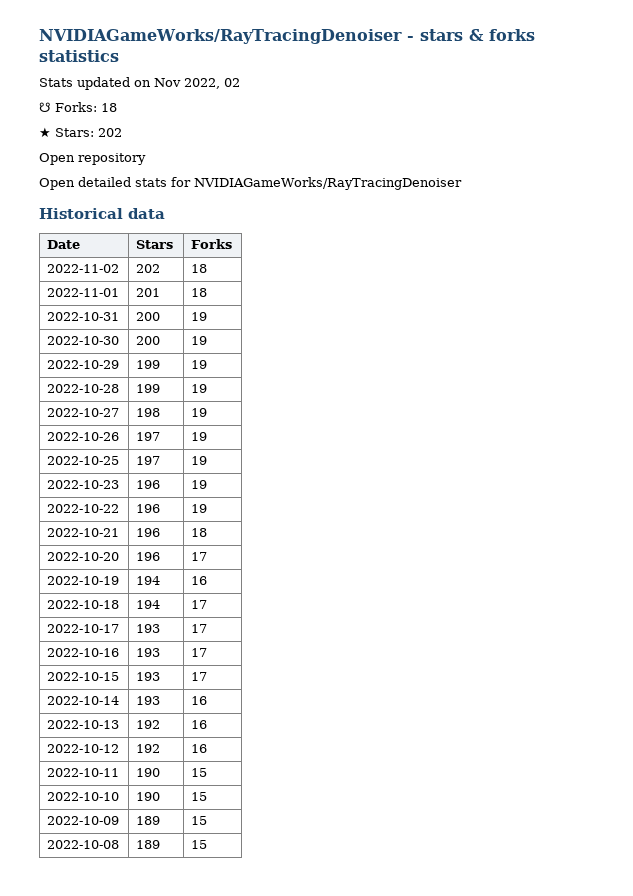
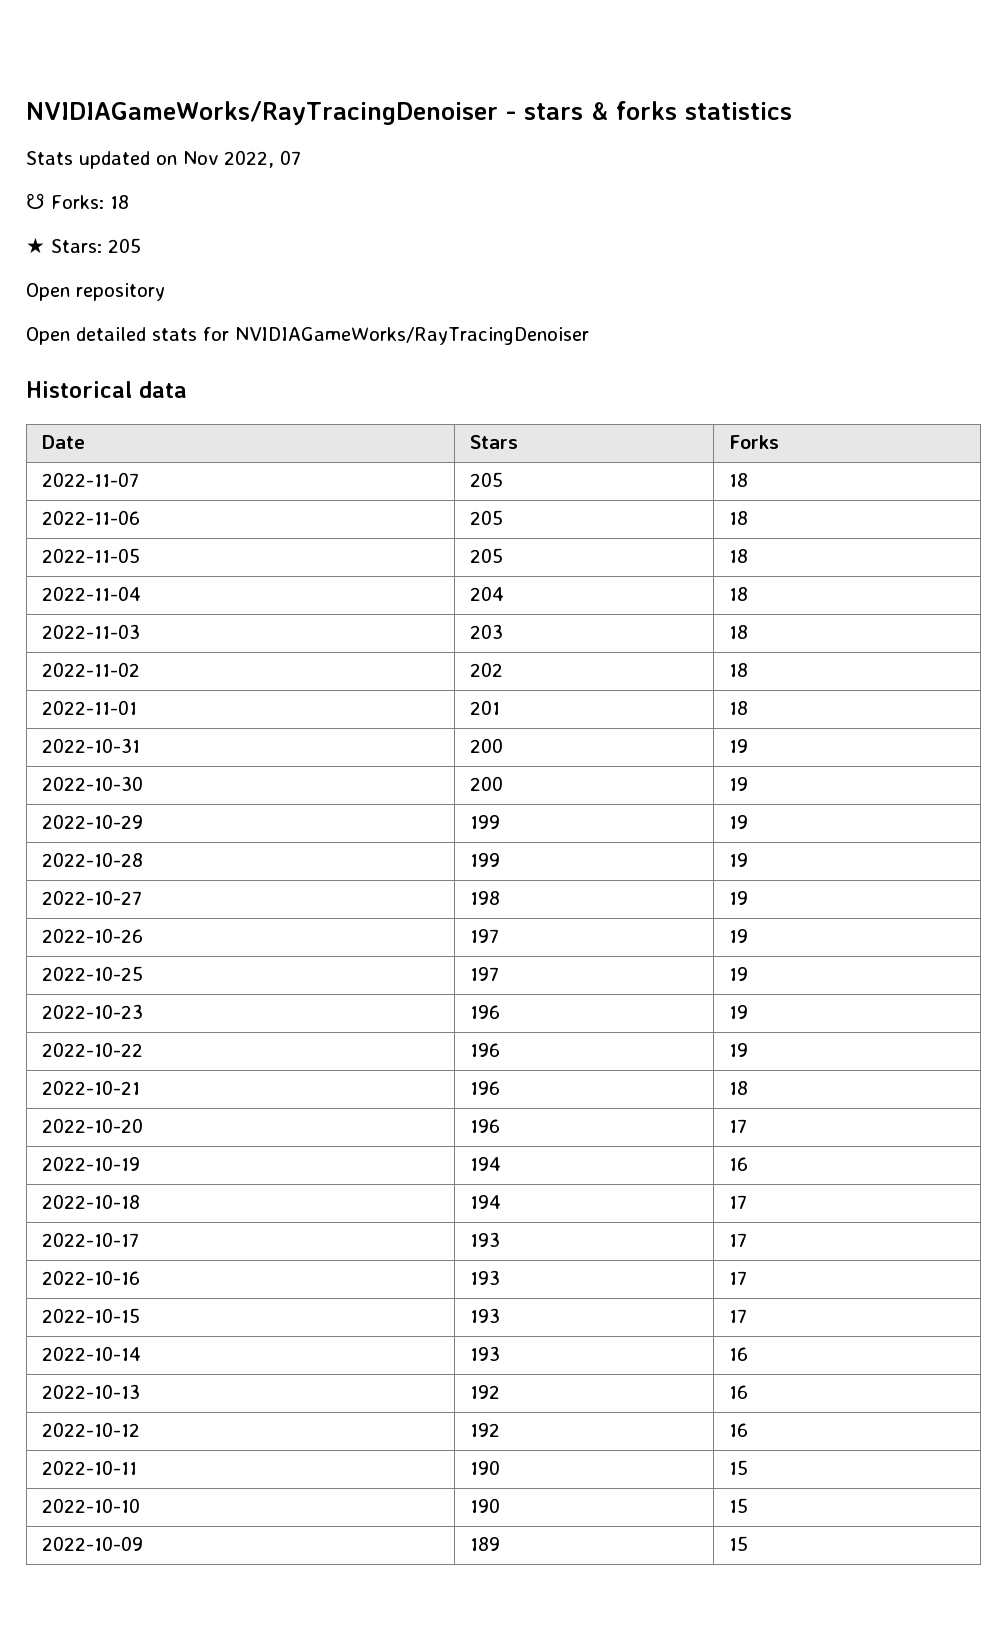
[224,78,240,87] 02 -> [280,150,301,165] 07
[98,128,122,137] 202 -> [108,238,141,253] 205
(233, 244) none -> [42,472,140,487] [470,472,504,487] [729,473,749,487] [42,510,141,525] [470,510,504,525] [729,511,749,525] [42,548,141,563] [470,548,504,563] [729,549,749,563] [42,586,142,601] [470,586,505,601] [729,587,749,601] [42,624,141,639] [470,624,504,639] [729,625,749,639] // 2022-11-07 | 205 | 18 // 2022-11-06 | 205 | 18 // 2022-11-05 | 205 | 18 // 2022-11-04 | 204 | 18 // 2022-11-03 | 203 | 18
[47,840,120,849] [136,840,161,849] [191,840,208,849] // 2022-10-08 | 189 | 15 -> (749, 1543) none

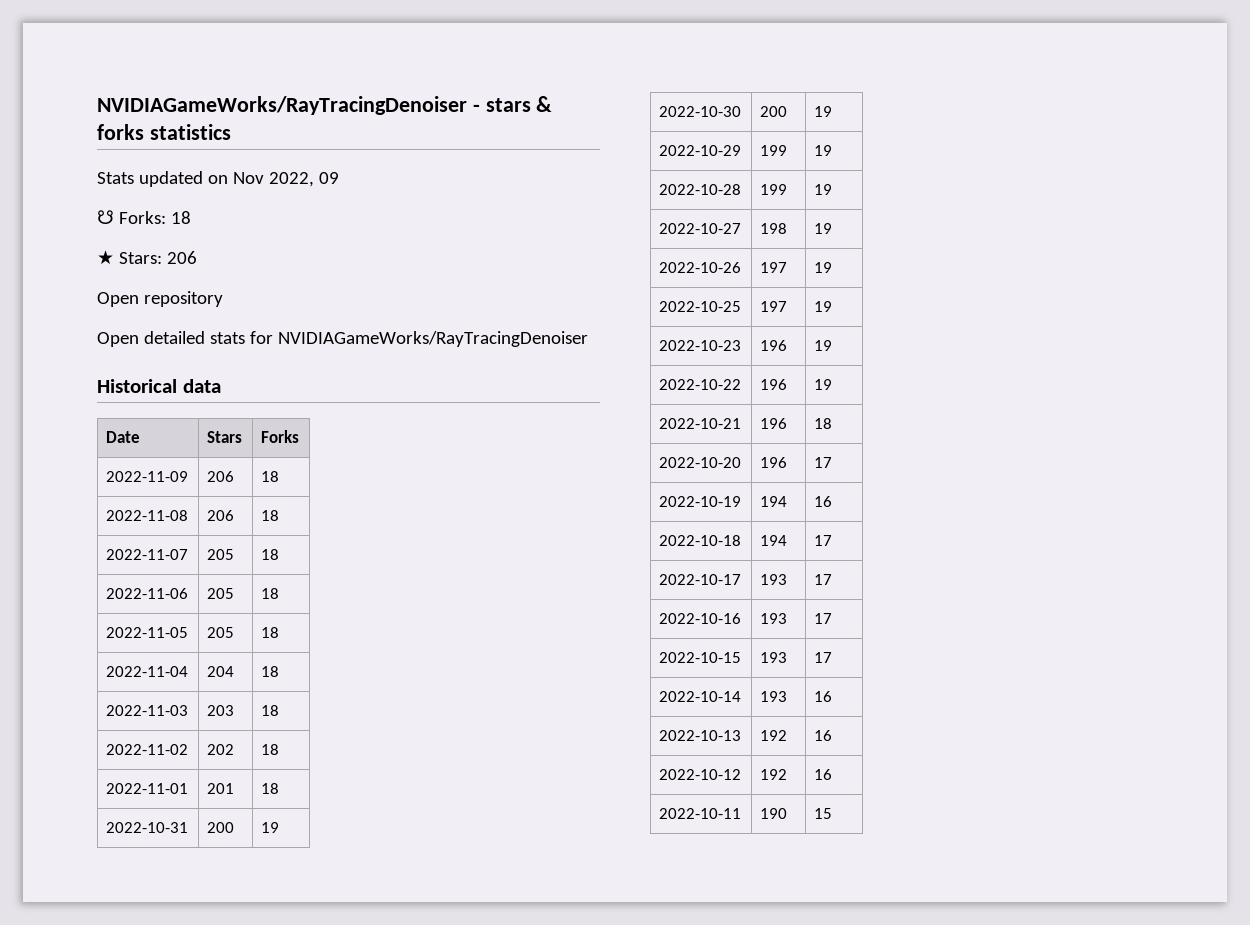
[280,150,301,165] 07 -> [318,172,339,184] 09
[108,238,141,253] 205 -> [166,251,197,264] 206
(780, 442) none -> [106,471,189,482] [207,471,235,482] [261,471,280,482] [106,510,189,521] [207,510,235,521] [261,510,280,521] // 2022-11-09 | 206 | 18 // 2022-11-08 | 206 | 18
[42,1498,141,1513] [470,1498,501,1513] [729,1498,749,1513] [42,1536,144,1551] [470,1537,501,1551] [729,1536,749,1551] // 2022-10-10 | 190 | 15 // 2022-10-09 | 189 | 15 -> (833, 813) none

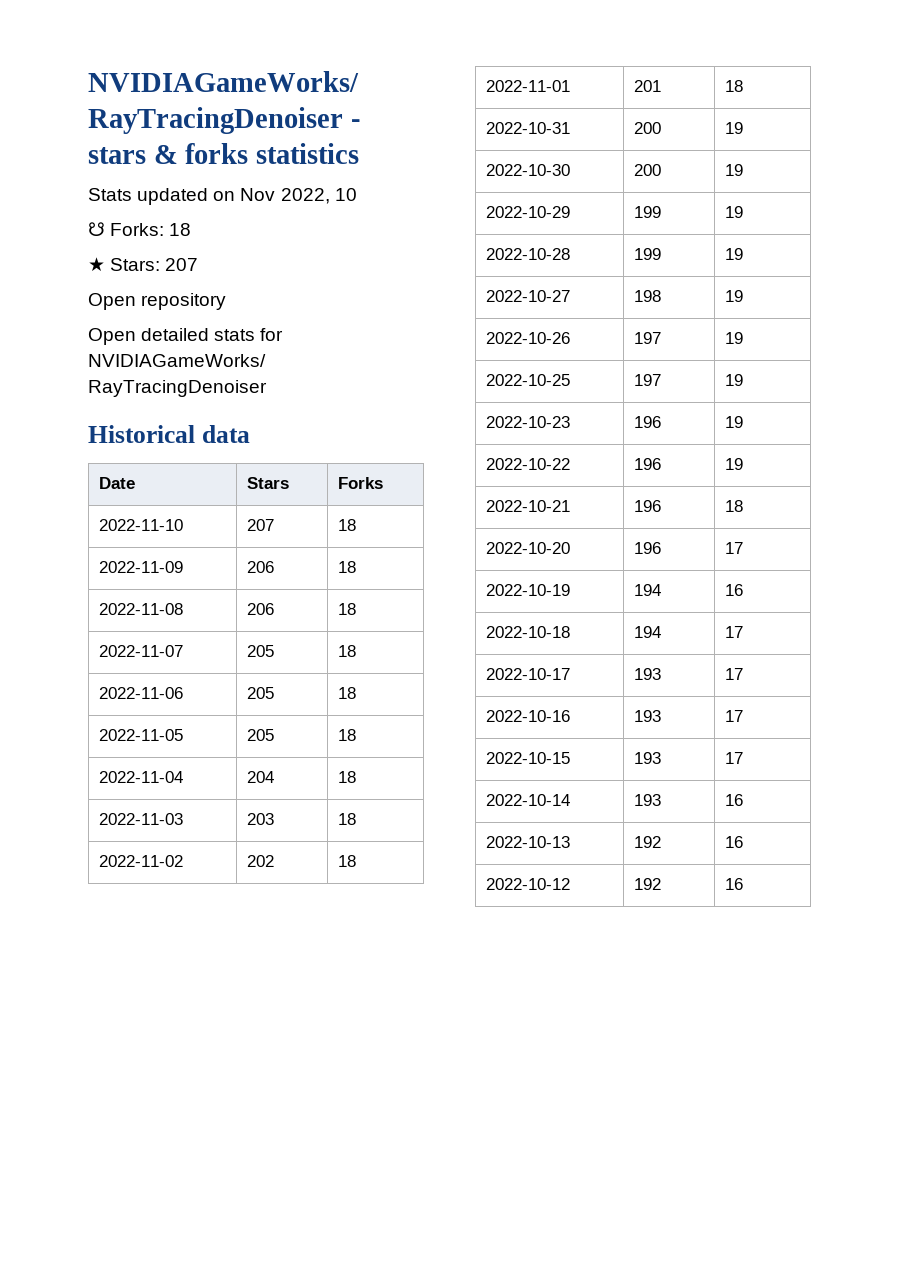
[318,172,339,184] 09 -> [334,188,357,201] 10
[166,251,197,264] 206 -> [165,258,199,271] 207
(300, 436) none -> [99,519,184,531] [247,519,275,531] [338,519,357,531] // 2022-11-10 | 207 | 18
[659,808,742,819] [760,808,788,819] [814,808,833,819] // 2022-10-11 | 190 | 15 -> (744, 884) none

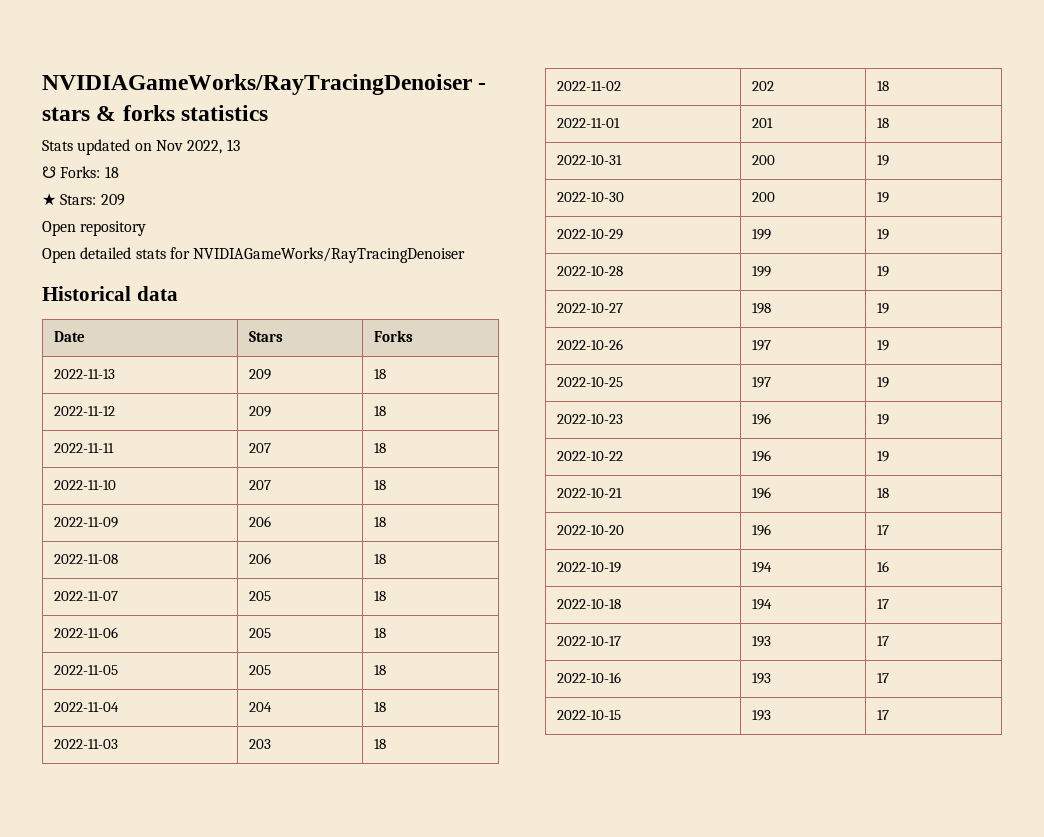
[334,188,357,201] 10 -> [226,139,240,151] 13
[165,258,199,271] 207 -> [100,194,125,206] 209
(384, 483) none -> [54,369,116,379] [249,369,272,380] [374,369,387,379] [54,406,116,416] [249,406,272,417] [374,406,387,416] [54,443,115,453] [249,443,272,453] [374,443,387,453] // 2022-11-13 | 209 | 18 // 2022-11-12 | 209 | 18 // 2022-11-11 | 207 | 18
[486,794,571,806] [634,794,662,806] [725,794,744,806] [486,836,571,848] [634,836,662,848] [725,836,744,848] [486,878,571,890] [634,878,662,890] [725,878,744,890] // 2022-10-14 | 193 | 16 // 2022-10-13 | 192 | 16 // 2022-10-12 | 192 | 16 -> (890, 715) none

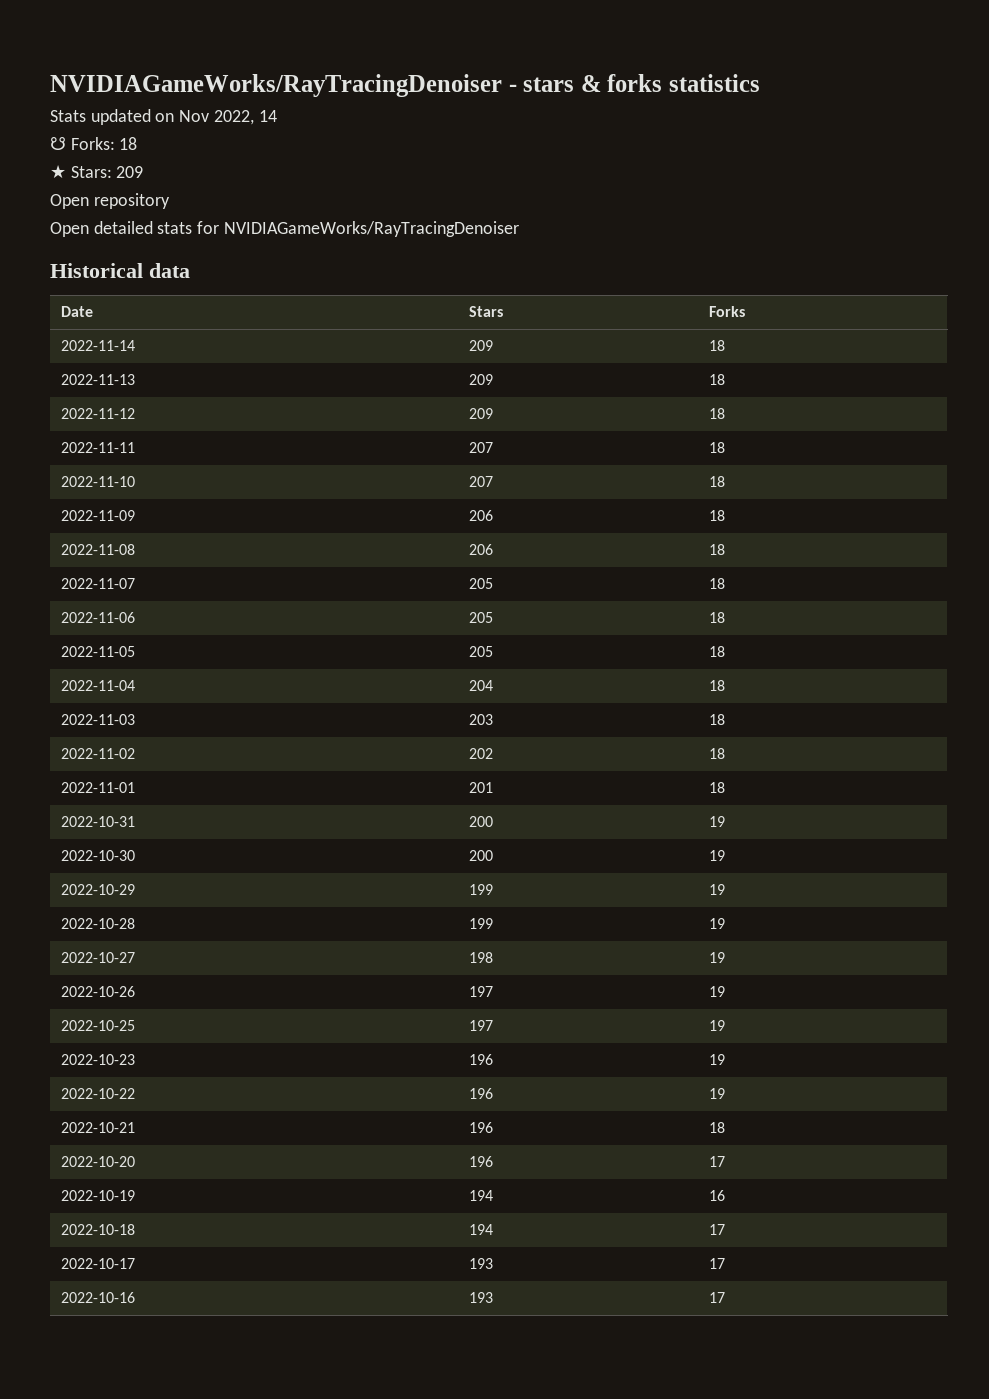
[226,139,240,151] 13 -> [258,110,277,122] 14
(414, 336) none -> [61,340,136,351] [469,340,494,351] [709,340,726,351] // 2022-11-14 | 209 | 18
[557,710,622,720] [752,710,772,721] [877,710,890,720] // 2022-10-15 | 193 | 17 -> (726, 1297) none

